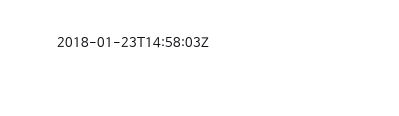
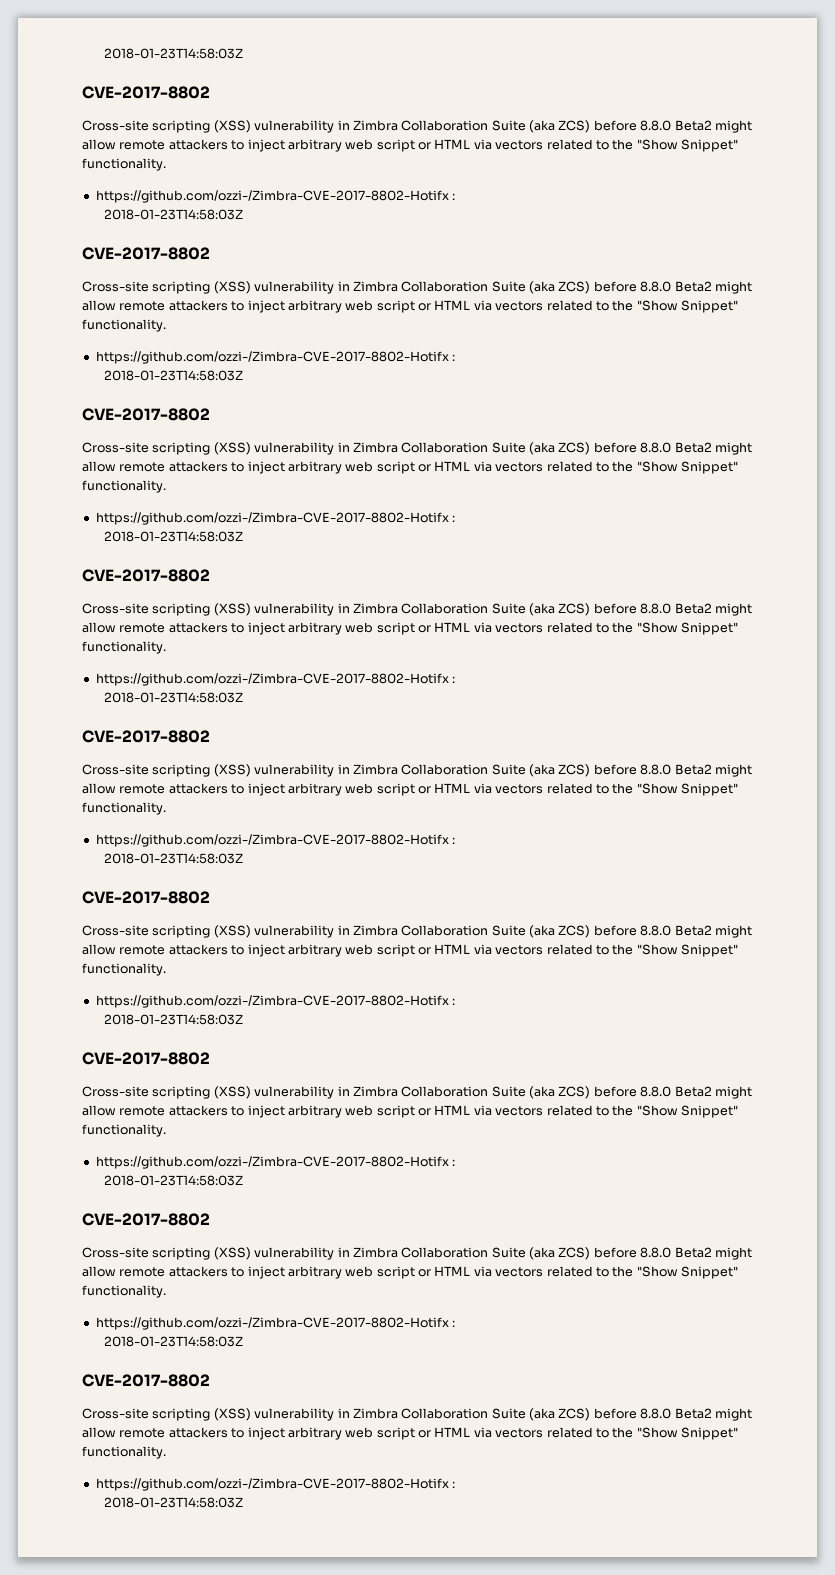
[57,37,210,48] 2018-01-23T14:58:03Z -> [104,48,244,59] [82,86,210,99] [82,120,752,133] [82,139,738,152] [82,158,166,171] [95,190,456,203] [104,209,244,220] [82,247,210,260] [82,281,752,294] [82,300,738,313] [82,319,166,332] [95,351,456,364] [104,370,244,381] [82,408,210,421] [82,442,752,455] [82,461,738,474] [82,480,166,493] [95,512,456,525] [104,531,244,542] [82,569,210,582] [82,603,752,616] [82,622,738,635] [82,641,166,654] [95,673,456,686] [104,692,244,703] [82,730,210,743] [82,764,752,777] [82,783,738,796] [82,802,166,815] [95,834,456,847] [104,853,244,864] [82,891,210,904] [82,925,752,938] [82,944,738,957] [82,963,166,976] [95,995,456,1008] [104,1014,244,1025] [82,1052,210,1065] [82,1086,752,1099] [82,1105,738,1118] [82,1124,166,1137] [95,1156,456,1169] [104,1175,244,1186] [82,1213,210,1226] [82,1247,752,1260] [82,1266,738,1279] [82,1285,166,1298] [95,1317,456,1330] [104,1336,244,1347] [82,1374,210,1387] [82,1408,752,1421] [82,1427,738,1440] [82,1446,166,1459] [95,1478,456,1491] [104,1497,244,1508] 2018-01-23T14:58:03Z // CVE-2017-8802 // Cross-site scripting (XSS) vulnerability in Zimbra Collaboration Suite (aka ZCS) before 8.8.0 Beta2 might allow remote attackers to inject arbitrary web script or HTML via vectors related to the "Show Snippet" functionality. // https://github.com/ozzi-/Zimbra-CVE-2017-8802-Hotifx : // 2018-01-23T14:58:03Z // CVE-2017-8802 // Cross-site scripting (XSS) vulnerability in Zimbra Collaboration Suite (aka ZCS) before 8.8.0 Beta2 might allow remote attackers to inject arbitrary web script or HTML via vectors related to the "Show Snippet" functionality. // https://github.com/ozzi-/Zimbra-CVE-2017-8802-Hotifx : // 2018-01-23T14:58:03Z // CVE-2017-8802 // Cross-site scripting (XSS) vulnerability in Zimbra Collaboration Suite (aka ZCS) before 8.8.0 Beta2 might allow remote attackers to inject arbitrary web script or HTML via vectors related to the "Show Snippet" functionality. // https://github.com/ozzi-/Zimbra-CVE-2017-8802-Hotifx : // 2018-01-23T14:58:03Z // CVE-2017-8802 // Cross-site scripting (XSS) vulnerability in Zimbra Collaboration Suite (aka ZCS) before 8.8.0 Beta2 might allow remote attackers to inject arbitrary web script or HTML via vectors related to the "Show Snippet" functionality. // https://github.com/ozzi-/Zimbra-CVE-2017-8802-Hotifx : // 2018-01-23T14:58:03Z // CVE-2017-8802 // Cross-site scripting (XSS) vulnerability in Zimbra Collaboration Suite (aka ZCS) before 8.8.0 Beta2 might allow remote attackers to inject arbitrary web script or HTML via vectors related to the "Show Snippet" functionality. // https://github.com/ozzi-/Zimbra-CVE-2017-8802-Hotifx : // 2018-01-23T14:58:03Z // CVE-2017-8802 // Cross-site scripting (XSS) vulnerability in Zimbra Collaboration Suite (aka ZCS) before 8.8.0 Beta2 might allow remote attackers to inject arbitrary web script or HTML via vectors related to the "Show Snippet" functionality. // https://github.com/ozzi-/Zimbra-CVE-2017-8802-Hotifx : // 2018-01-23T14:58:03Z // CVE-2017-8802 // Cross-site scripting (XSS) vulnerability in Zimbra Collaboration Suite (aka ZCS) before 8.8.0 Beta2 might allow remote attackers to inject arbitrary web script or HTML via vectors related to the "Show Snippet" functionality. // https://github.com/ozzi-/Zimbra-CVE-2017-8802-Hotifx : // 2018-01-23T14:58:03Z // CVE-2017-8802 // Cross-site scripting (XSS) vulnerability in Zimbra Collaboration Suite (aka ZCS) before 8.8.0 Beta2 might allow remote attackers to inject arbitrary web script or HTML via vectors related to the "Show Snippet" functionality. // https://github.com/ozzi-/Zimbra-CVE-2017-8802-Hotifx : // 2018-01-23T14:58:03Z // CVE-2017-8802 // Cross-site scripting (XSS) vulnerability in Zimbra Collaboration Suite (aka ZCS) before 8.8.0 Beta2 might allow remote attackers to inject arbitrary web script or HTML via vectors related to the "Show Snippet" functionality. // https://github.com/ozzi-/Zimbra-CVE-2017-8802-Hotifx : // 2018-01-23T14:58:03Z

